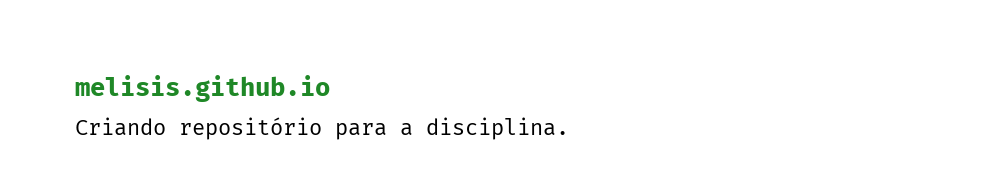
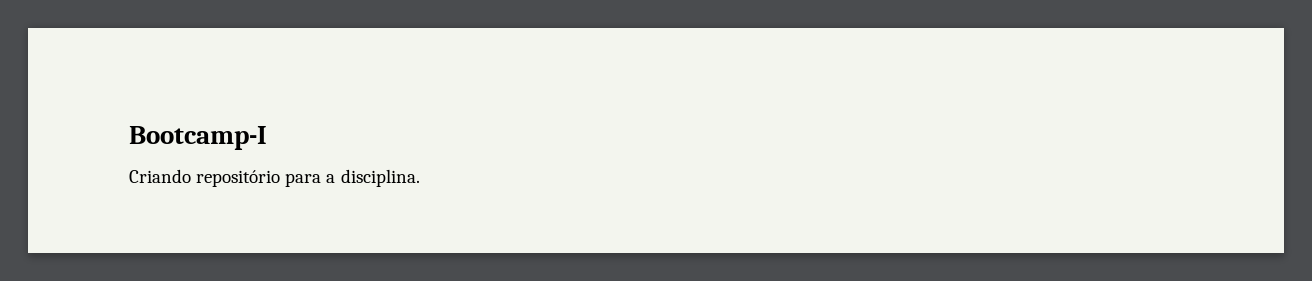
[75,75,330,102] melisis.github.io -> [129,126,267,150] Bootcamp-I

